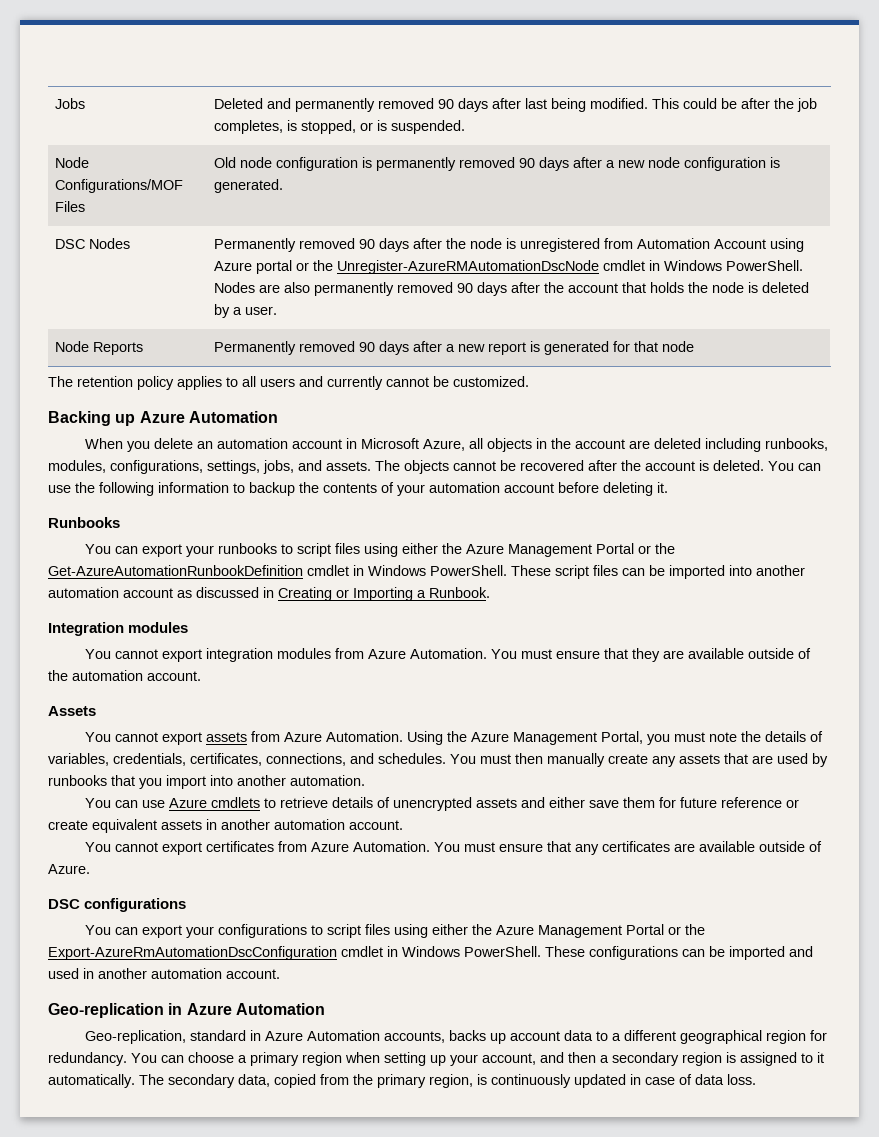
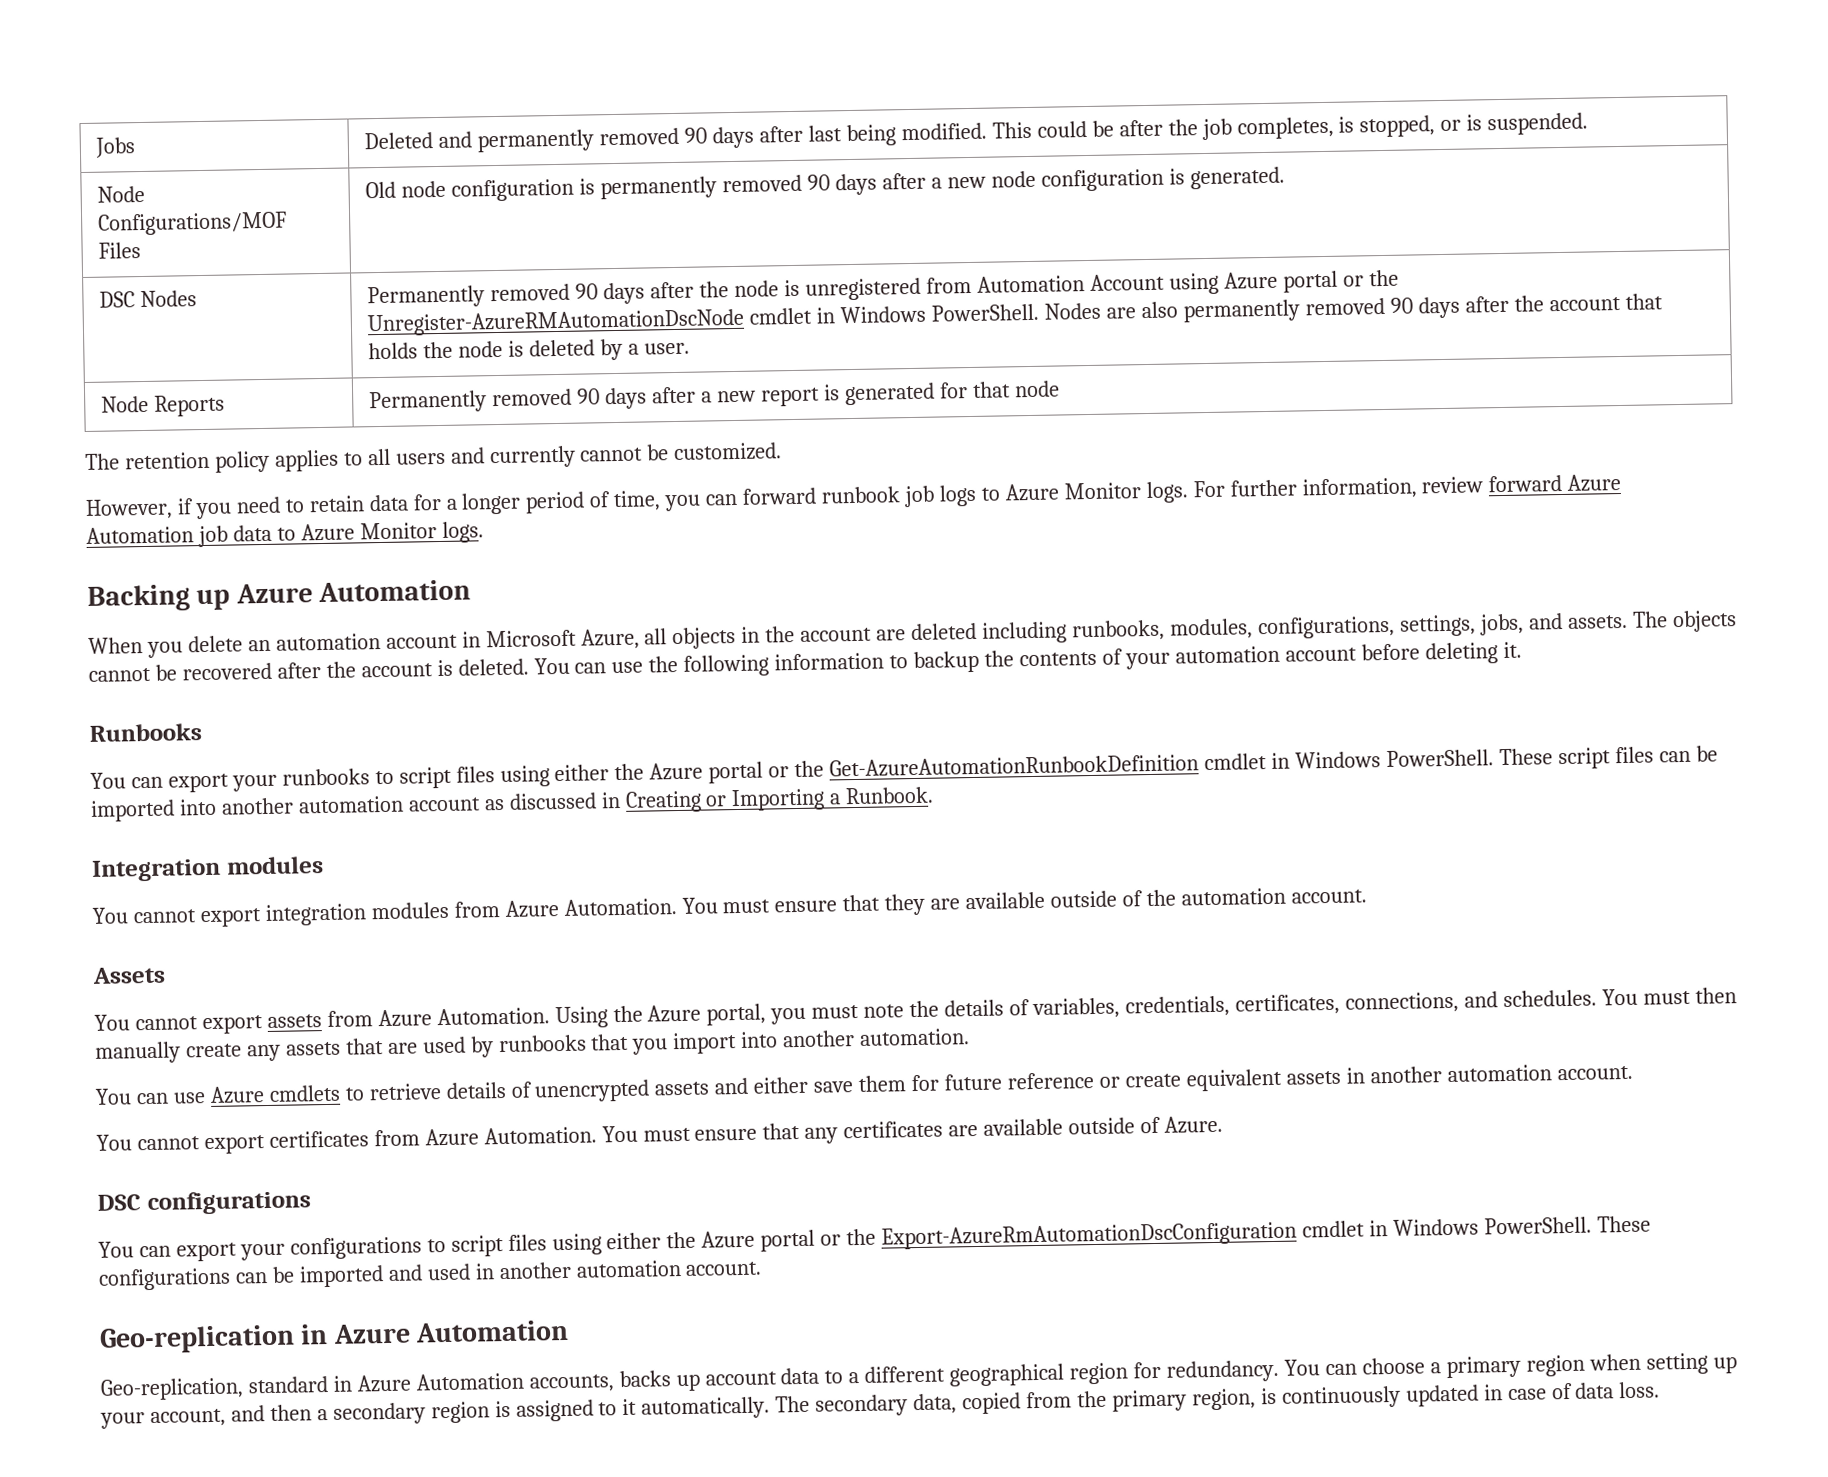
(529, 381) none -> [85,473,1622,520] [86,521,484,548] // However, if you need to retain data for a longer period of time, you can forward runbook job logs to Azure Monitor logs. For further information, review forward Azure Automation job data to Azure Monitor logs.
[507,543,634,557] Management Portal -> [708,761,764,784] portal
[512,731,643,745] Management Portal, -> [706,1003,767,1026] portal,
[537,924,664,938] Management Portal -> [760,1229,816,1252] portal

